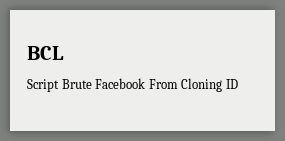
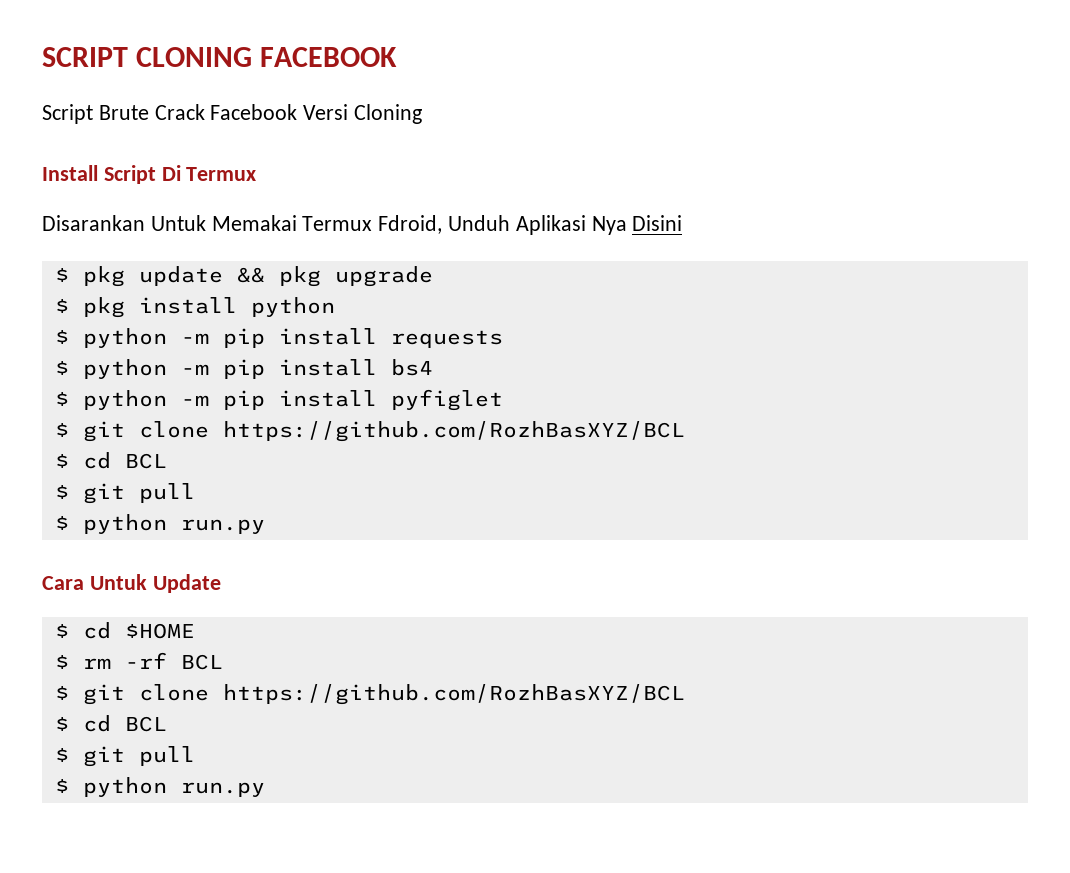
[27,46,64,60] BCL -> [42,47,398,67] SCRIPT CLONING FACEBOOK
[95,78,238,92] Facebook From Cloning ID -> [154,104,423,124] [42,165,257,184] [42,215,683,235] [54,266,433,287] [54,297,335,318] [54,328,503,348] [54,359,433,379] [54,389,503,411] [54,421,685,442] [54,452,167,469] [54,483,195,504] [54,514,265,534] [42,574,221,593] [54,622,195,639] [54,652,223,670] [54,684,685,705] [54,715,167,732] [54,746,195,767] [54,777,265,797] Crack Facebook Versi Cloning // Install Script Di Termux // Disarankan Untuk Memakai Termux Fdroid, Unduh Aplikasi Nya Disini // $ pkg update && pkg upgrade // $ pkg install python // $ python -m pip install requests // $ python -m pip install bs4 // $ python -m pip install pyfiglet // $ git clone https://github.com/RozhBasXYZ/BCL // $ cd BCL // $ git pull // $ python run.py // Cara Untuk Update // $ cd $HOME // $ rm -rf BCL // $ git clone https://github.com/RozhBasXYZ/BCL // $ cd BCL // $ git pull // $ python run.py

